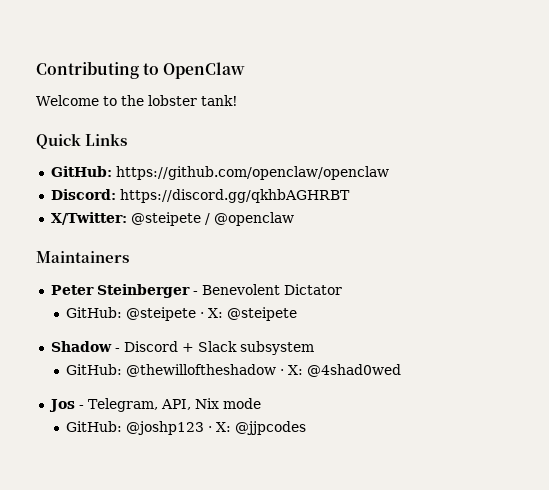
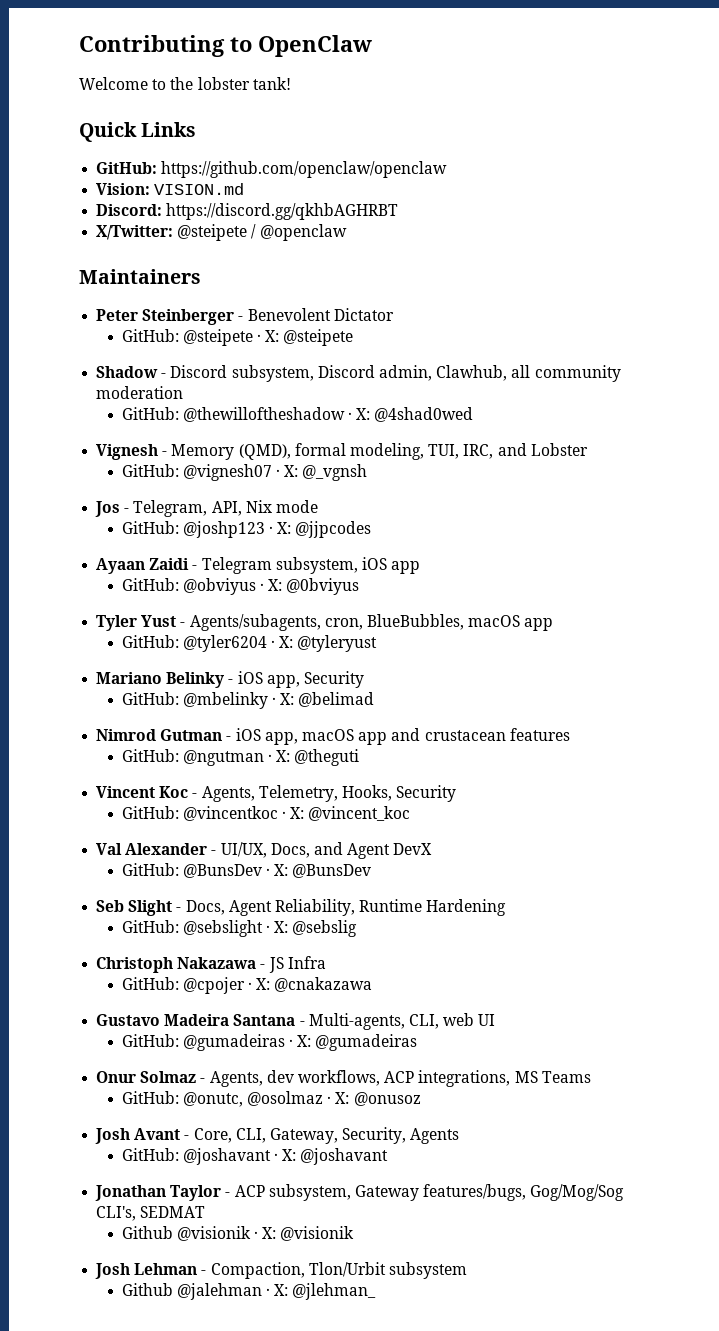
(389, 173) none -> [96,183,245,195] // Vision: VISION.md
[181,341,314,355] + Slack subsystem -> [231,365,621,382] [96,386,184,399] subsystem, Discord admin, Clawhub, all community moderation
(402, 370) none -> [96,443,588,460] [121,464,368,481] // Vignesh - Memory (QMD), formal modeling, TUI, IRC, and Lobster // GitHub: @vignesh07 · X: @_vgnsh
(307, 428) none -> [96,557,421,574] [121,578,360,595] [96,614,554,631] [121,635,378,652] [96,671,364,688] [121,692,375,709] [96,728,570,745] [121,749,360,766] [96,785,457,802] [121,806,411,821] [96,842,433,859] [121,863,372,878] [96,899,507,916] [121,920,358,937] [96,956,326,973] [121,977,373,994] [96,1013,496,1030] [121,1034,418,1051] [96,1070,591,1087] [121,1091,421,1107] [95,1127,460,1144] [121,1148,389,1165] [95,1184,625,1201] [96,1206,206,1221] [121,1226,355,1241] [95,1262,467,1279] [121,1283,377,1300] // Ayaan Zaidi - Telegram subsystem, iOS app // GitHub: @obviyus · X: @0bviyus // Tyler Yust - Agents/subagents, cron, BlueBubbles, macOS app // GitHub: @tyler6204 · X: @tyleryust // Mariano Belinky - iOS app, Security // GitHub: @mbelinky · X: @belimad // Nimrod Gutman - iOS app, macOS app and crustacean features // GitHub: @ngutman · X: @theguti // Vincent Koc - Agents, Telemetry, Hooks, Security // GitHub: @vincentkoc · X: @vincent_koc // Val Alexander - UI/UX, Docs, and Agent DevX // GitHub: @BunsDev · X: @BunsDev // Seb Slight - Docs, Agent Reliability, Runtime Hardening // GitHub: @sebslight · X: @sebslig // Christoph Nakazawa - JS Infra // GitHub: @cpojer · X: @cnakazawa // Gustavo Madeira Santana - Multi-agents, CLI, web UI // GitHub: @gumadeiras · X: @gumadeiras // Onur Solmaz - Agents, dev workflows, ACP integrations, MS Teams // GitHub: @onutc, @osolmaz · X: @onusoz // Josh Avant - Core, CLI, Gateway, Security, Agents // GitHub: @joshavant · X: @joshavant // Jonathan Taylor - ACP subsystem, Gateway features/bugs, Gog/Mog/Sog CLI's, SEDMAT // Github @visionik · X: @visionik // Josh Lehman - Compaction, Tlon/Urbit subsystem // Github @jalehman · X: @jlehman_

